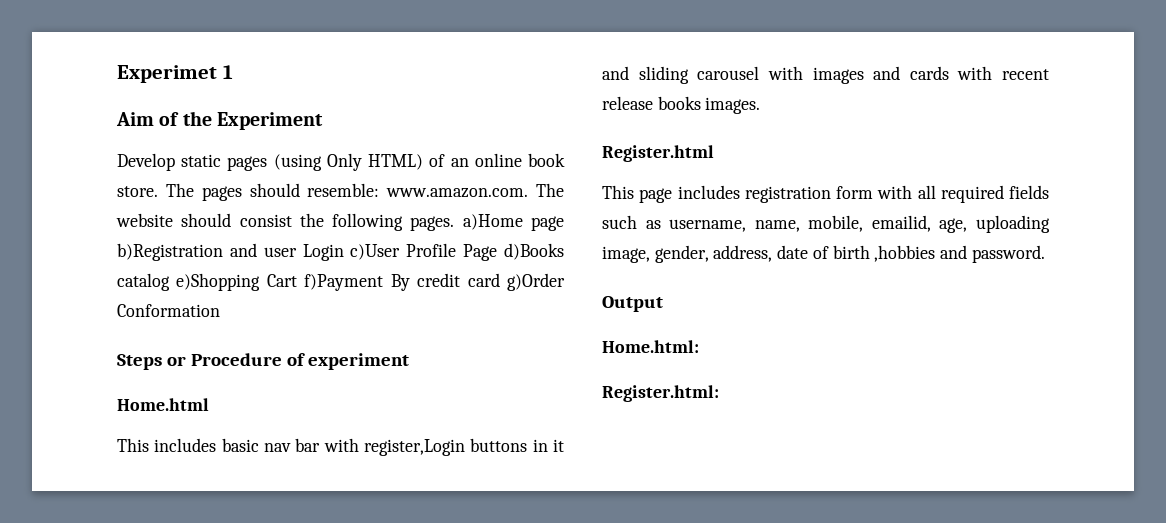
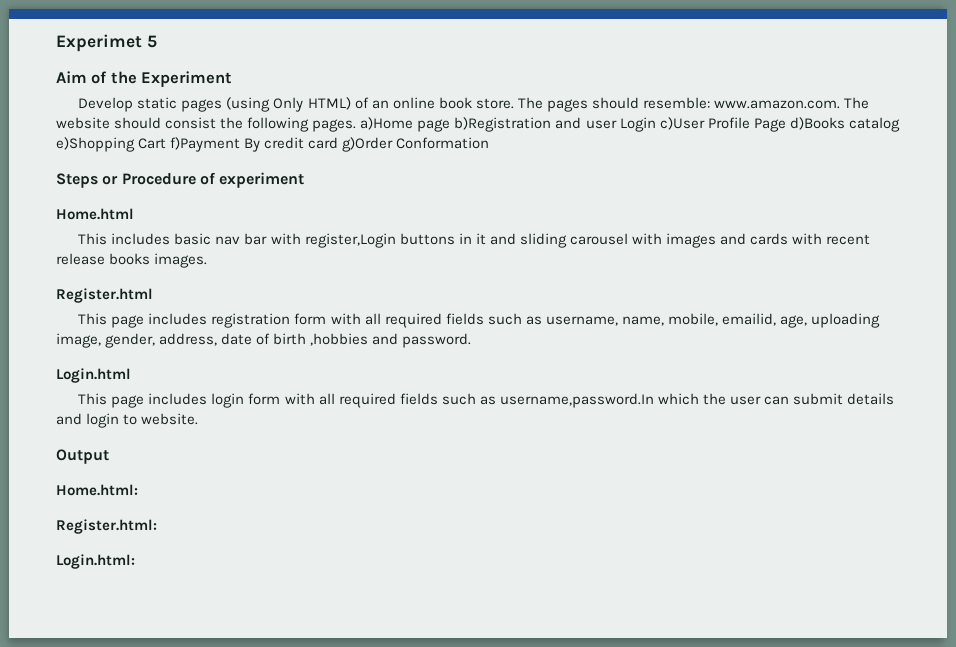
[222,65,233,79] 1 -> [146,35,157,48] 5
(1045, 254) none -> [56,368,131,383] [78,393,895,408] [56,413,199,428] // Login.html // This page includes login form with all required fields such as username,password.In which the user can submit details and login to website.
(719, 393) none -> [56,554,135,569] // Login.html:

